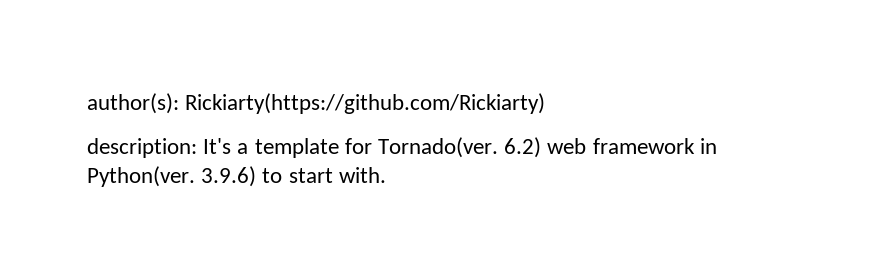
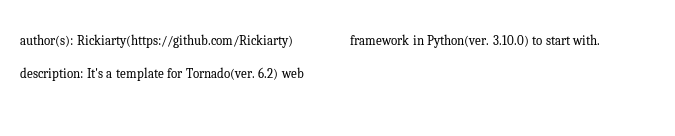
[201,166,257,187] 3.9.6) -> [492,35,529,47] 3.10.0)

